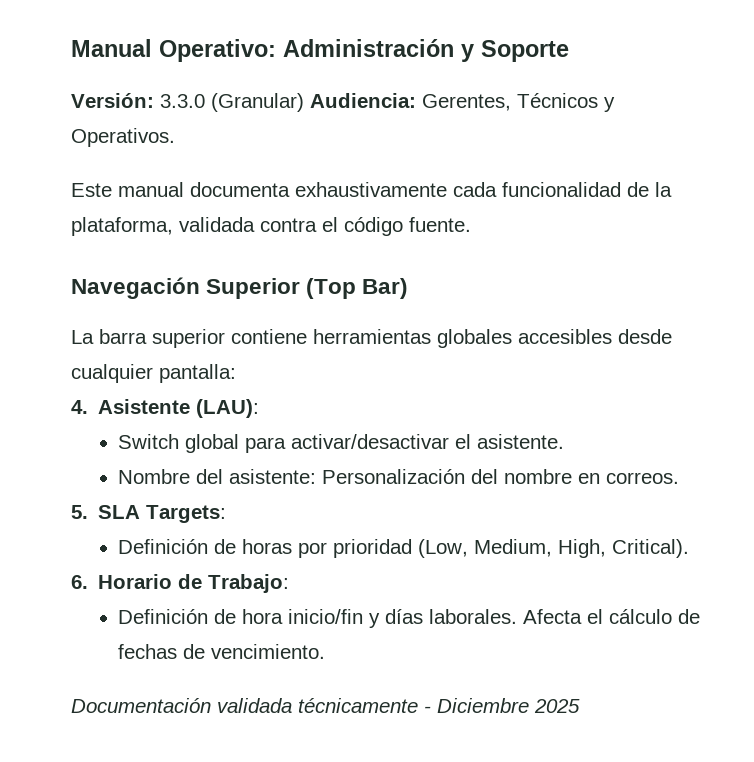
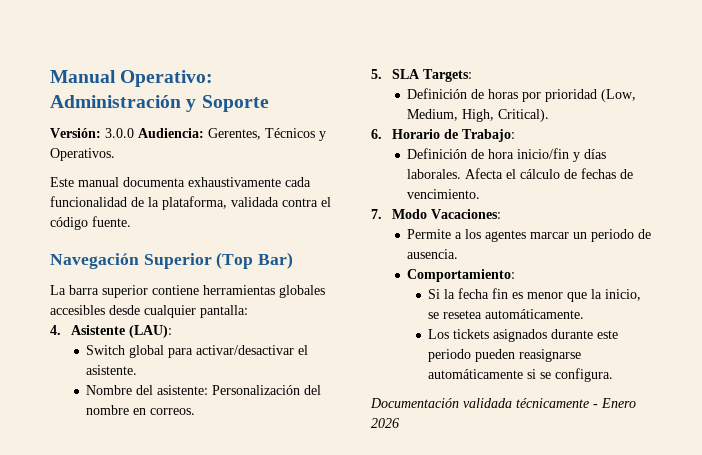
[160,93,304,112] 3.3.0 (Granular) -> [105,128,134,138] 3.0.0
(326, 651) none -> [371,209,502,219] [407,229,652,242] [407,249,459,259] [407,269,516,282] [428,288,642,302] [428,309,585,319] [428,329,619,342] [428,349,582,362] [428,368,614,382] // 7. Modo Vacaciones: // Permite a los agentes marcar un periodo de ausencia. // Comportamiento: // Si la fecha fin es menor que la inicio, se resetea automáticamente. // Los tickets asignados durante este periodo pueden reasignarse automáticamente si se configura.
[437,698,580,713] Diciembre 2025 -> [601,398,636,408] [371,418,399,428] Enero 2026

